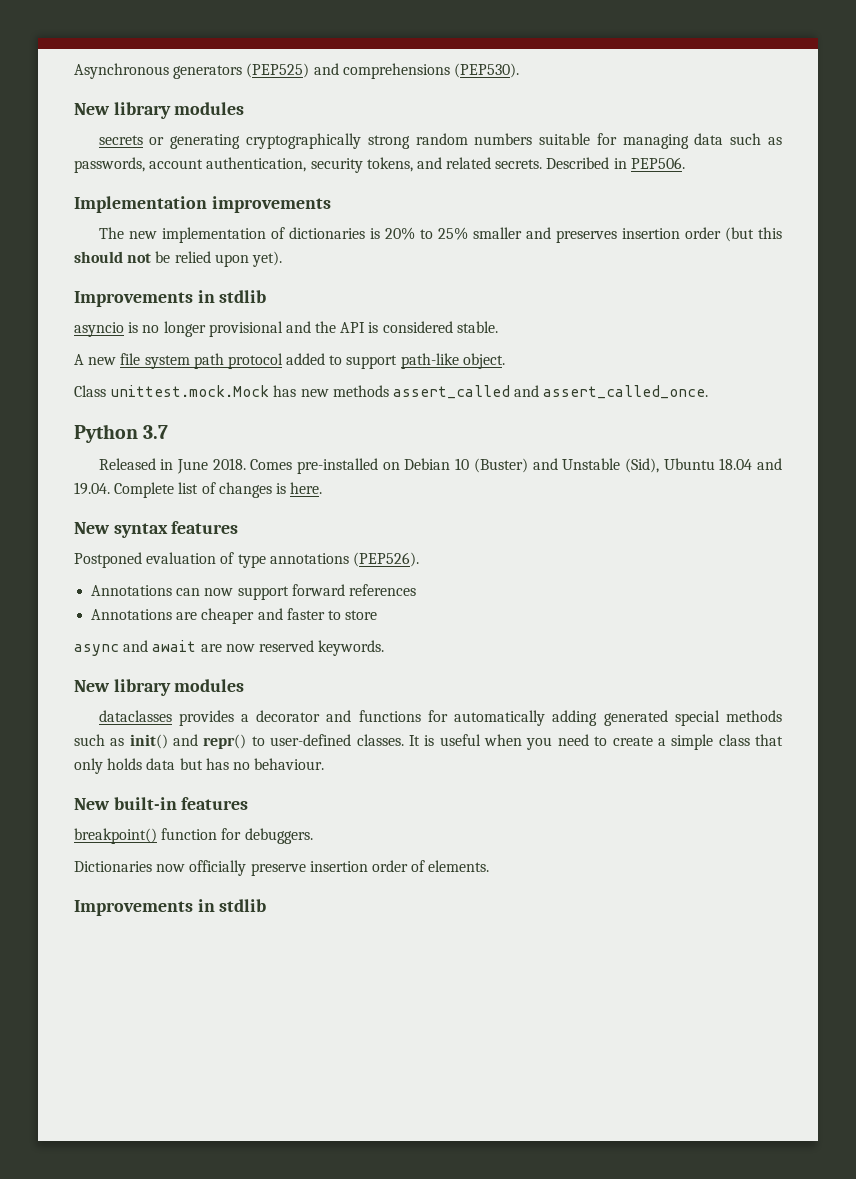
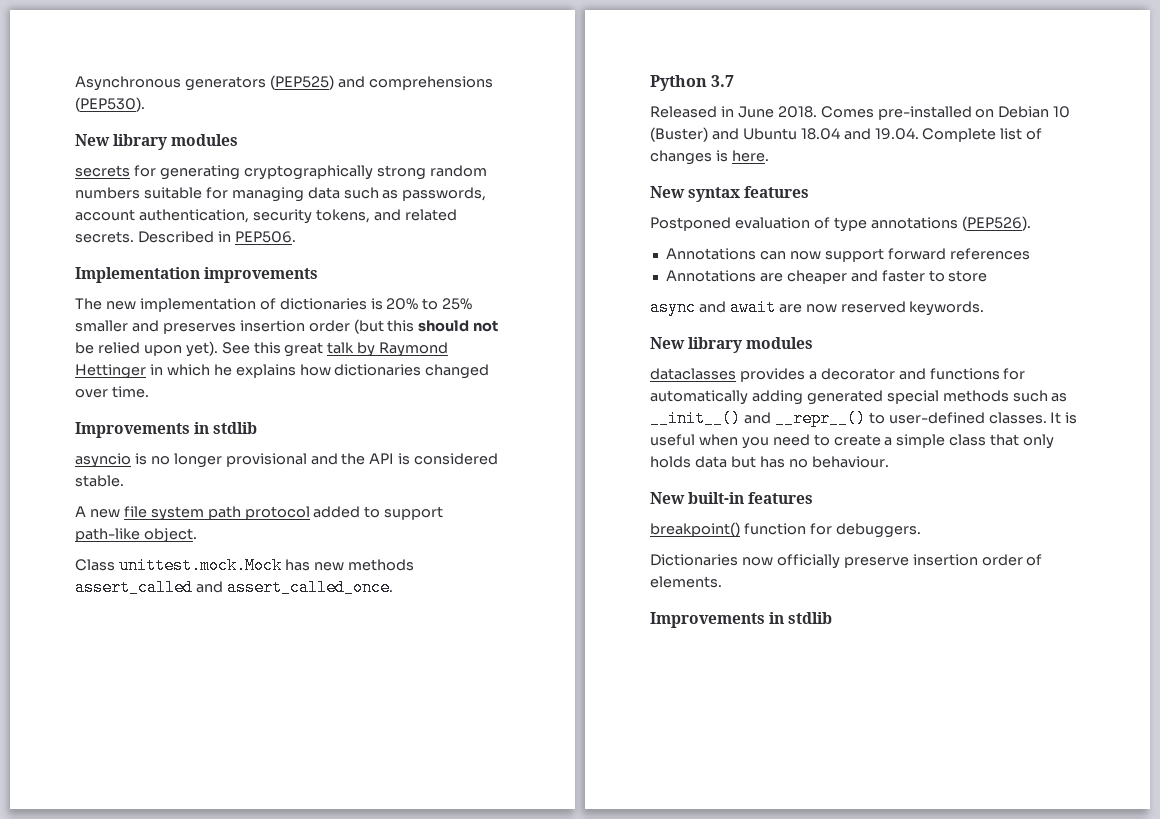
[149,137,165,145] or -> [133,165,156,177] for
(282, 259) none -> [221,342,449,357] [75,364,490,379] [75,386,149,398] See this great talk by Raymond Hettinger in which he explains how dictionaries changed over time.
[562,458,659,473] Unstable (Sid), -> (739, 134) none
[129,734,247,749] init() and repr() -> [650,410,866,427] __init__() and __repr__()

